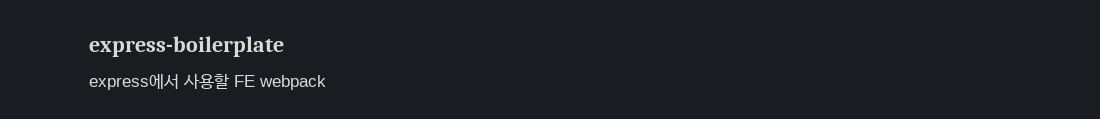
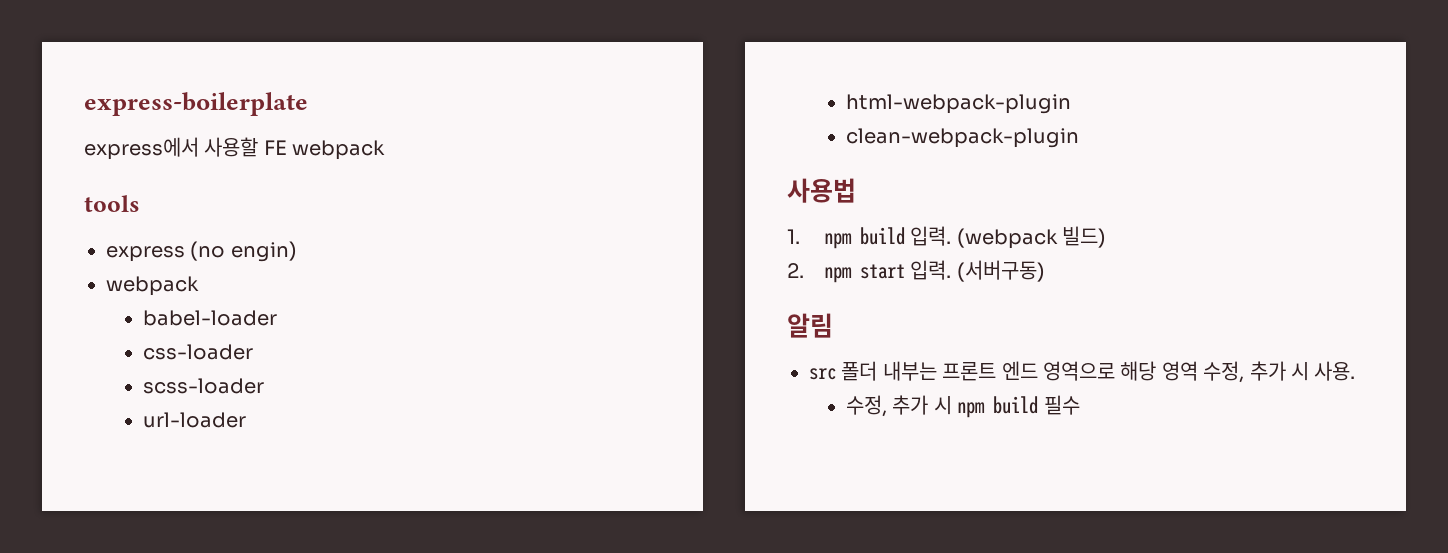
(326, 82) none -> [84,195,140,212] [106,241,297,262] [106,276,199,296] [142,310,277,326] [142,344,253,360] [142,378,264,394] [142,412,246,428] [845,94,1071,114] [845,128,1079,148] [787,178,856,203] [787,226,1107,249] [787,260,1045,283] [787,313,833,338] [809,361,1356,383] [845,395,1080,418] // tools // express (no engin) // webpack // babel-loader // css-loader // scss-loader // url-loader // html-webpack-plugin // clean-webpack-plugin // 사용법 // 1. npm build 입력. (webpack 빌드) // 2. npm start 입력. (서버구동) // 알림 // src 폴더 내부는 프론트 엔드 영역으로 해당 영역 수정, 추가 시 사용. // 수정, 추가 시 npm build 필수

